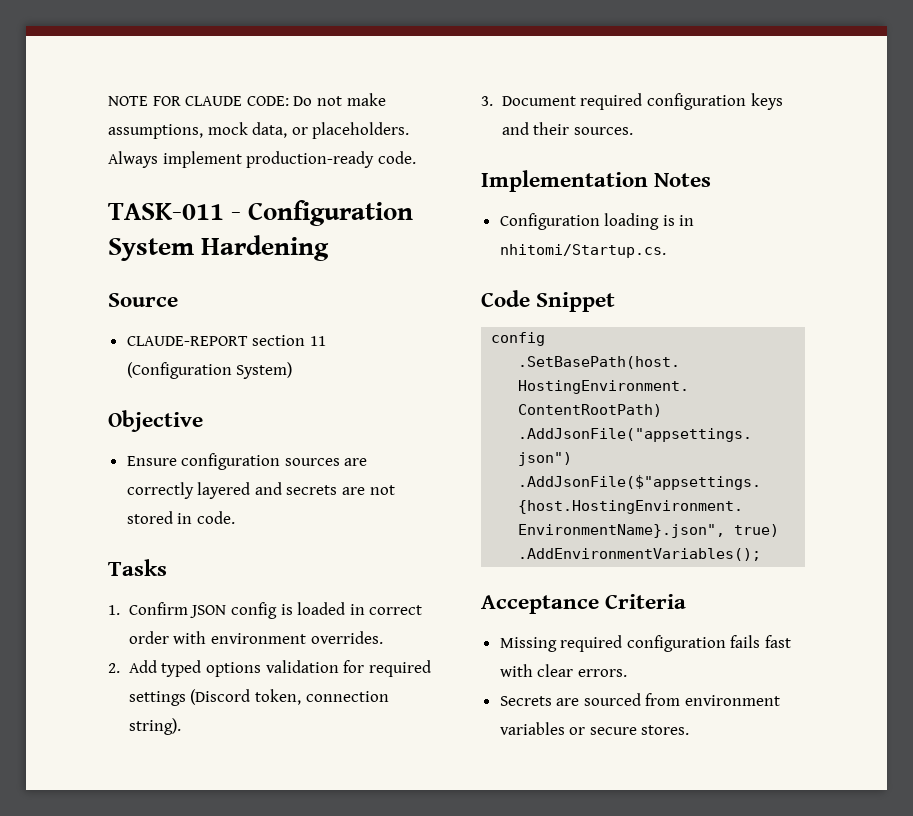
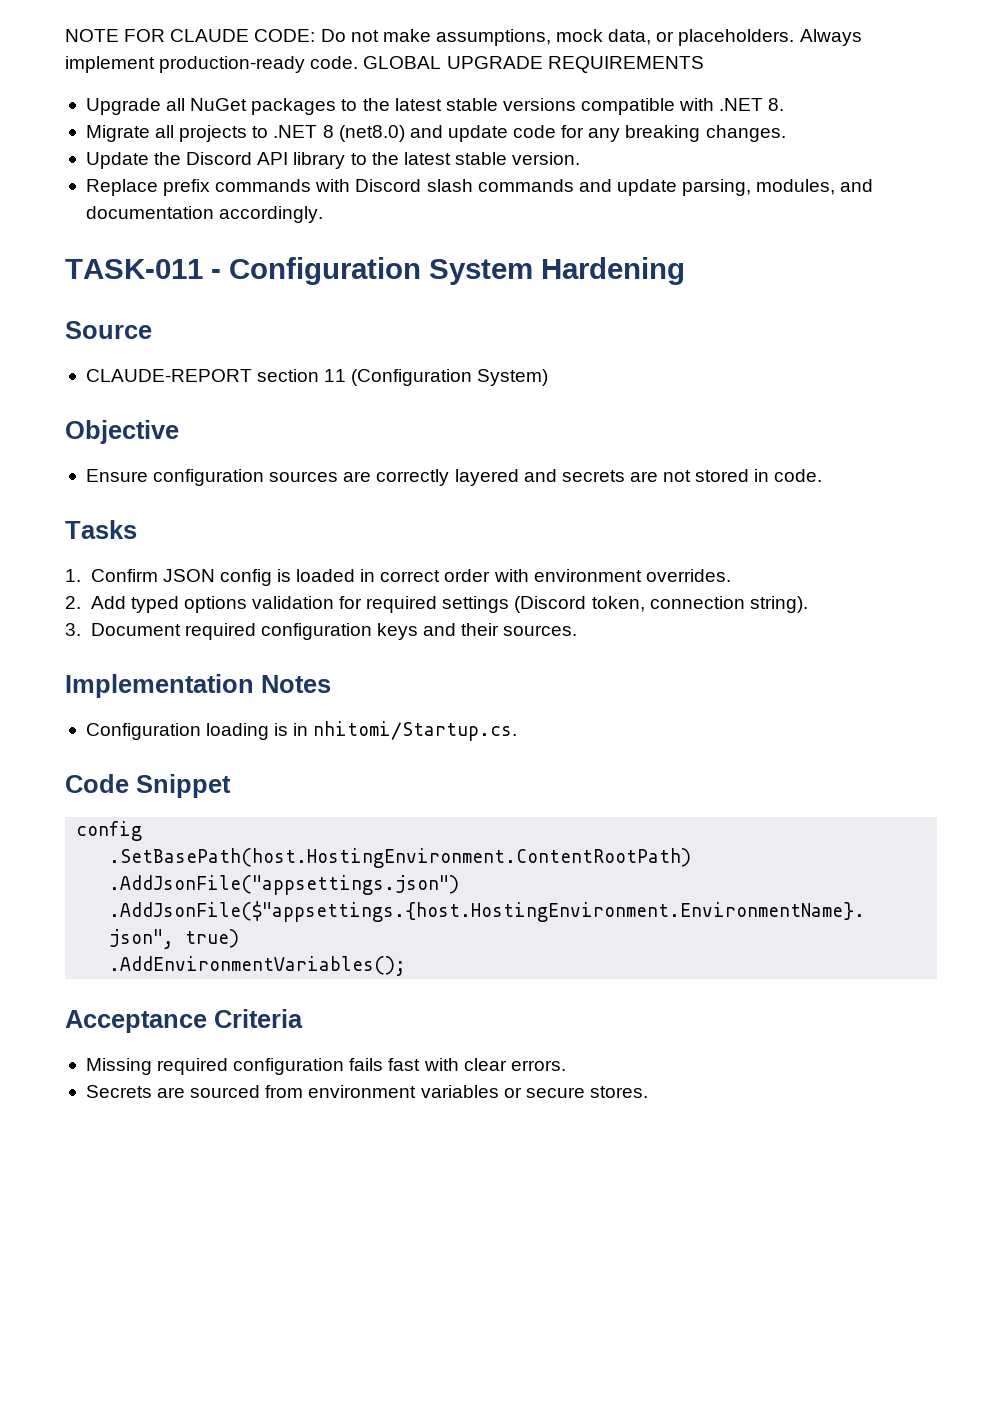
(416, 157) none -> [363,56,704,73] [85,98,785,115] [85,125,786,142] [85,152,581,169] [85,179,874,196] [85,206,324,223] GLOBAL UPGRADE REQUIREMENTS // Upgrade all NuGet packages to the latest stable versions compatible with .NET 8. // Migrate all projects to .NET 8 (net8.0) and update code for any breaking changes. // Update the Discord API library to the latest stable version. // Replace prefix commands with Discord slash commands and update parsing, modules, and documentation accordingly.

